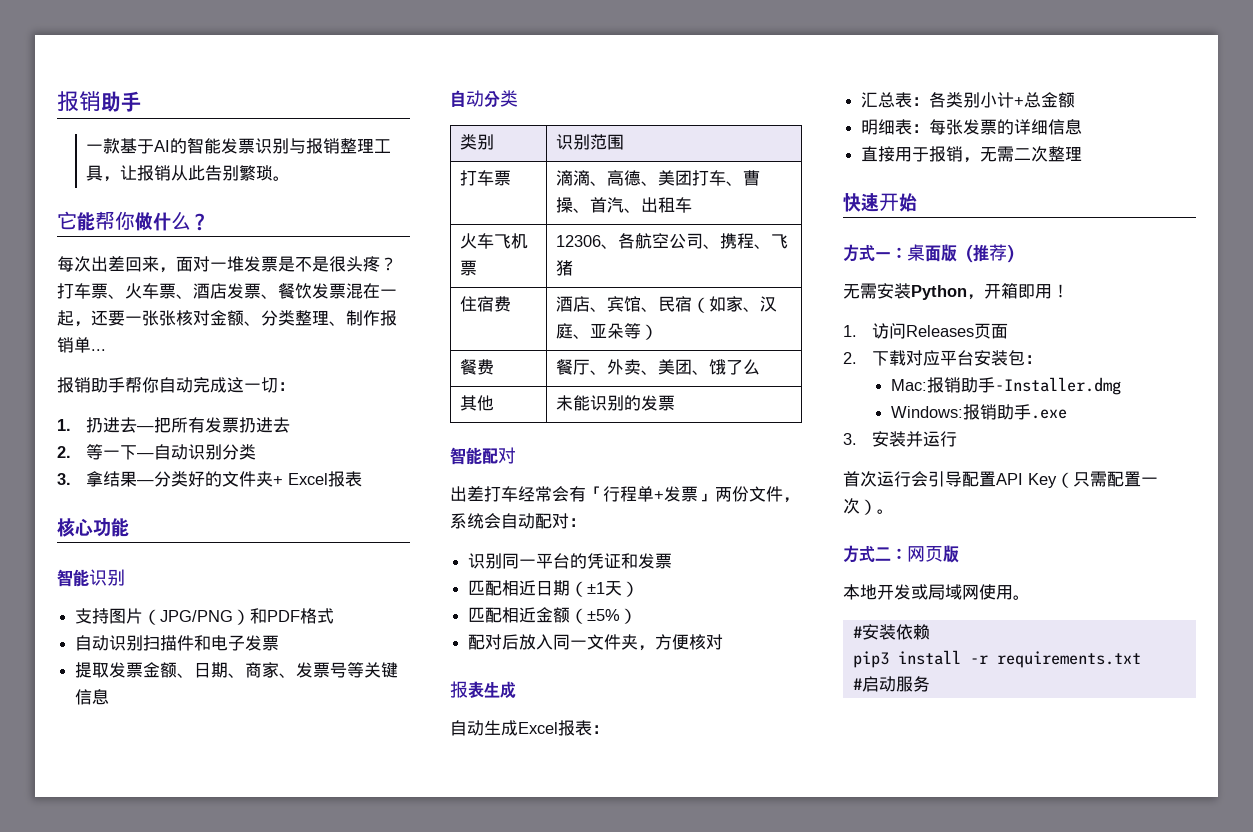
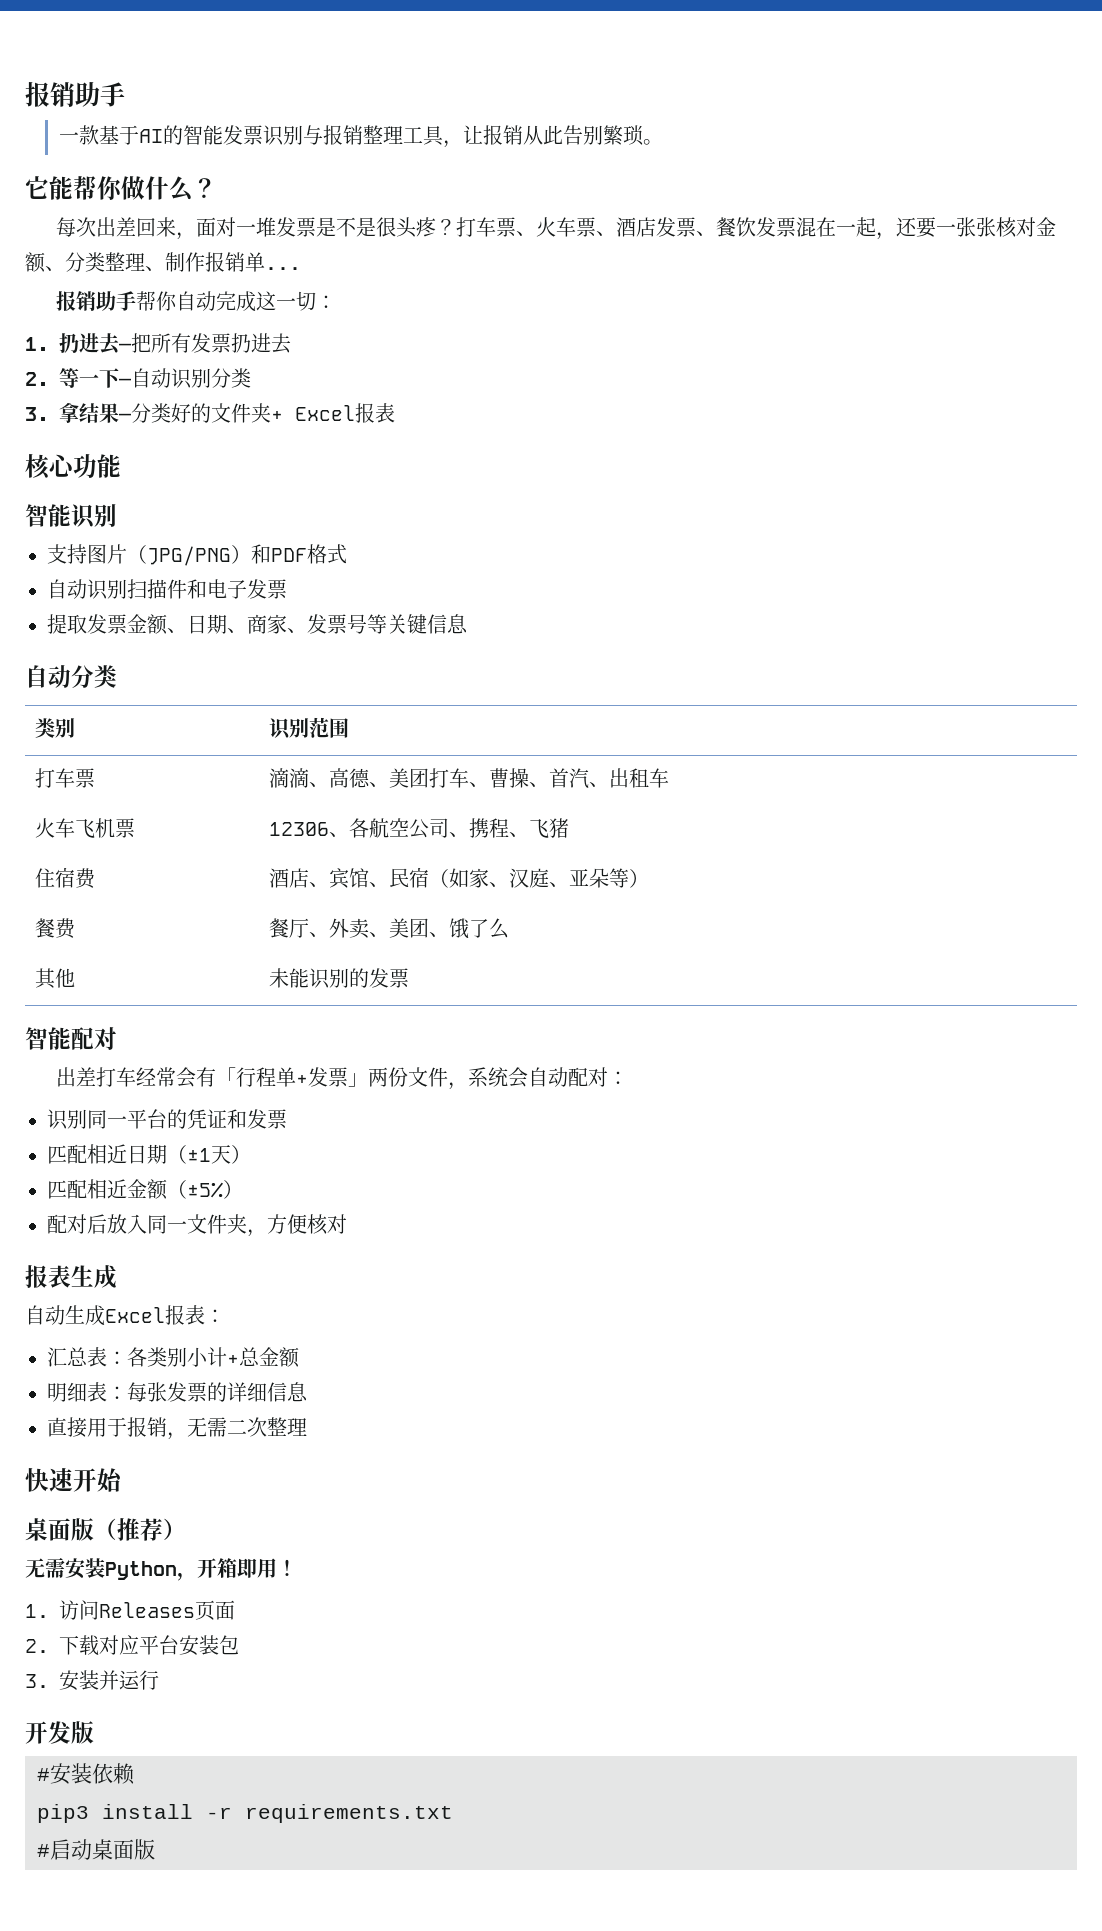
[843,244,907,262] 方式一： -> (123, 1480) none
[1025,355,1043,364] [890,377,1121,395] [890,404,1067,420] [843,431,958,447] [843,471,1158,488] [843,498,894,515] [843,545,959,563] [843,584,1030,600] ： // Mac:报销助手-Installer.dmg // Windows:报销助手.exe // 3.安装并运行 // 首次运行会引导配置API Key（只需配置一次）。 // 方式二：网页版 // 本地开发或局域网使用。 -> [25,1670,160,1691] [25,1721,94,1744] // 3.安装并运行 // 开发版
[895,676,930,692] 服务 -> [92,1839,155,1860] 桌面版

